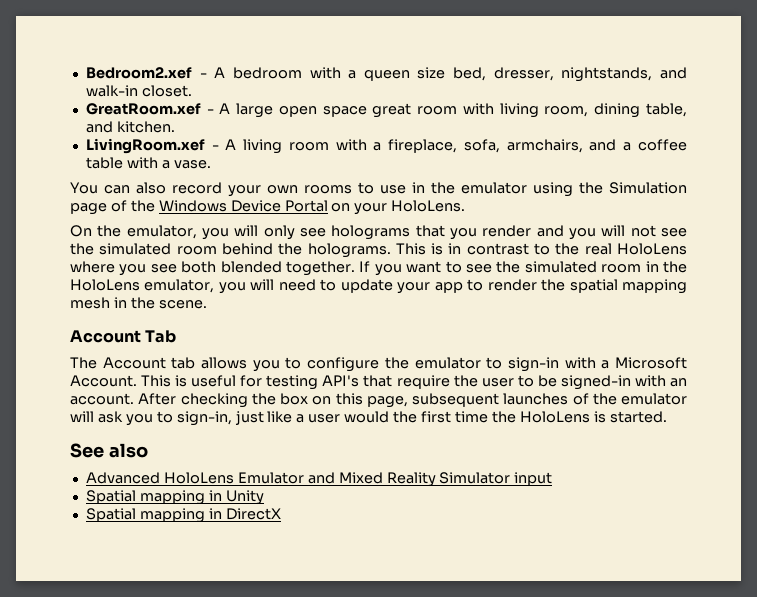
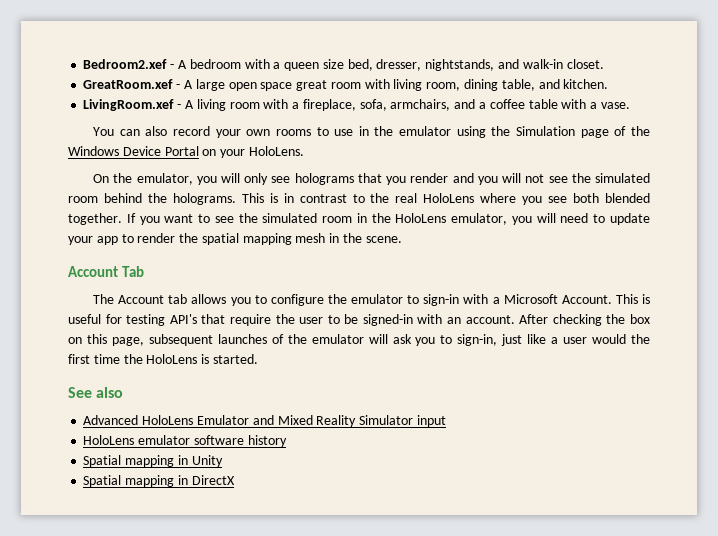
(553, 479) none -> [83,435,287,447] // HoloLens emulator software history

